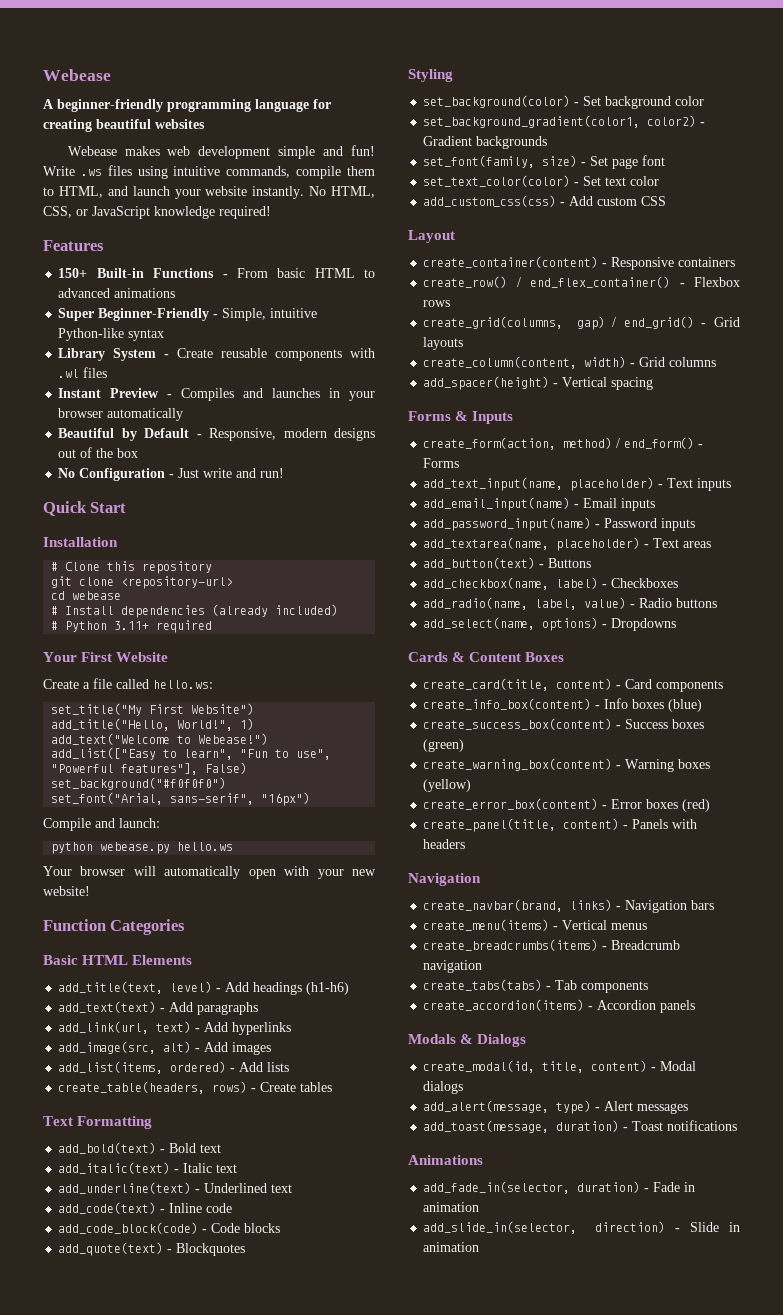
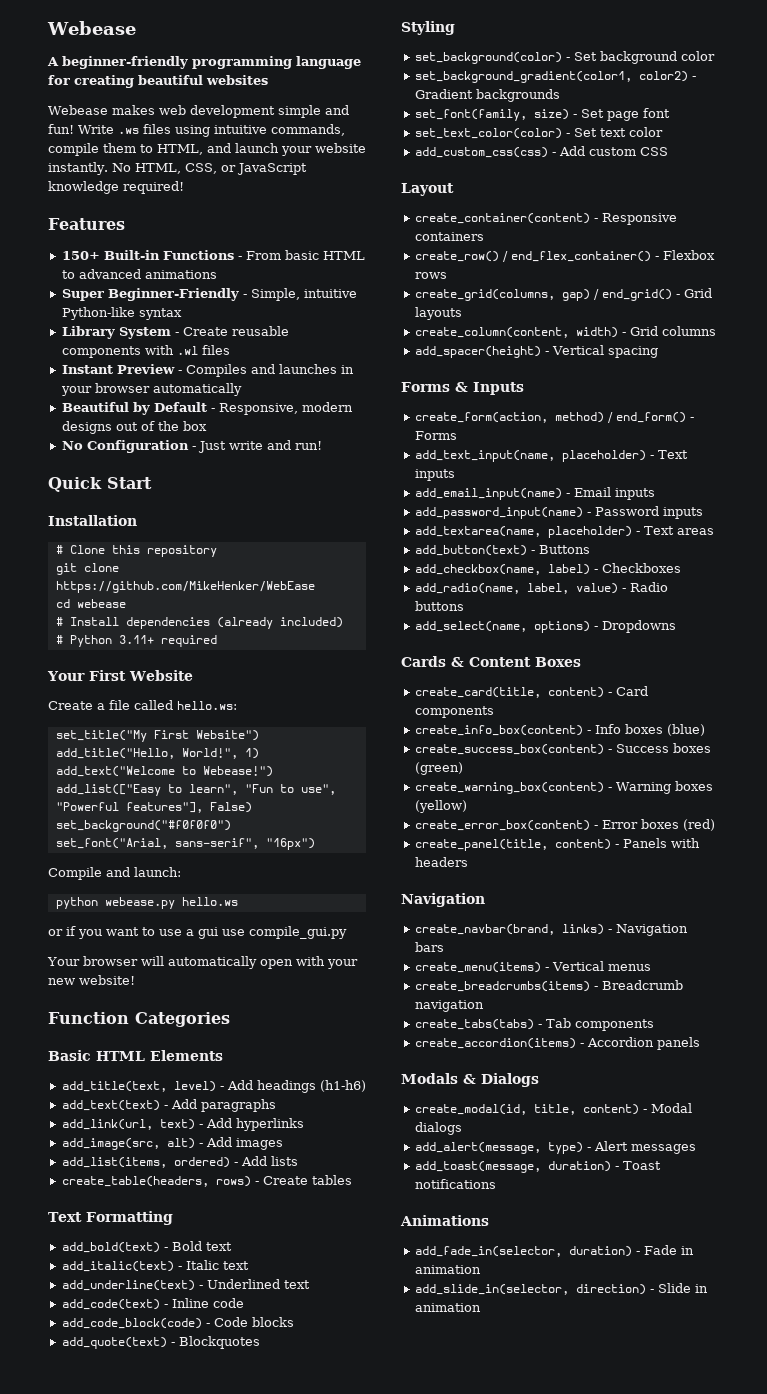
[121,576,234,589] <repository-url> -> [55,581,315,593] https://github.com/MikeHenker/WebEase
(234, 846) none -> [48,926,347,939] // or if you want to use a gui use compile_gui.py

